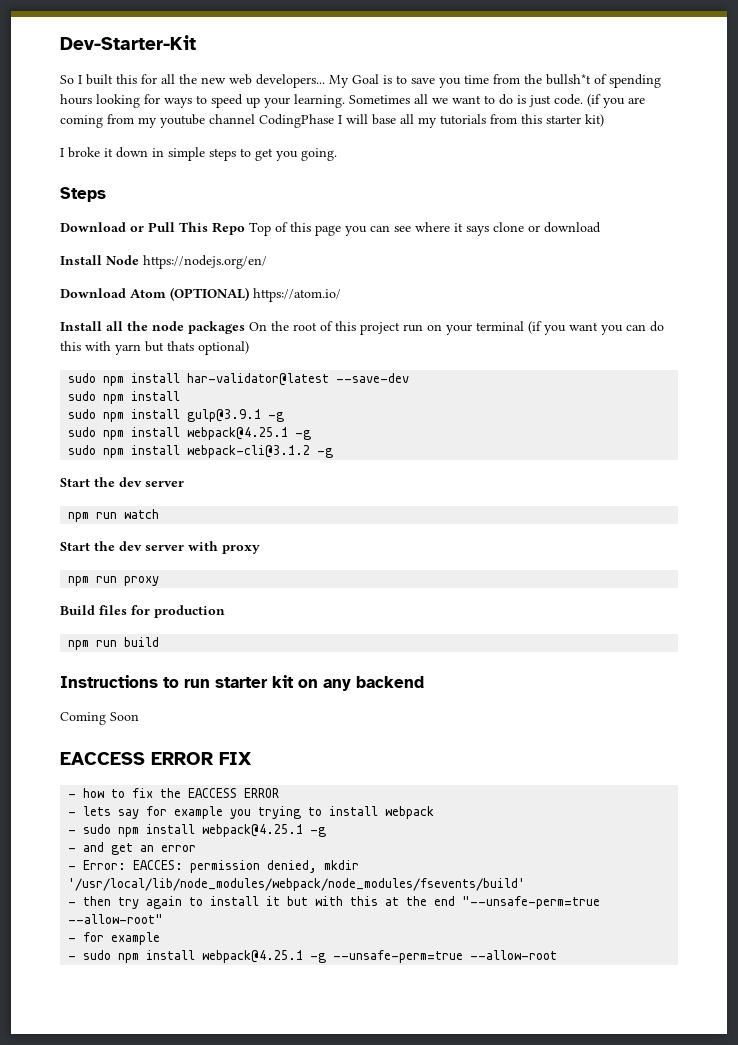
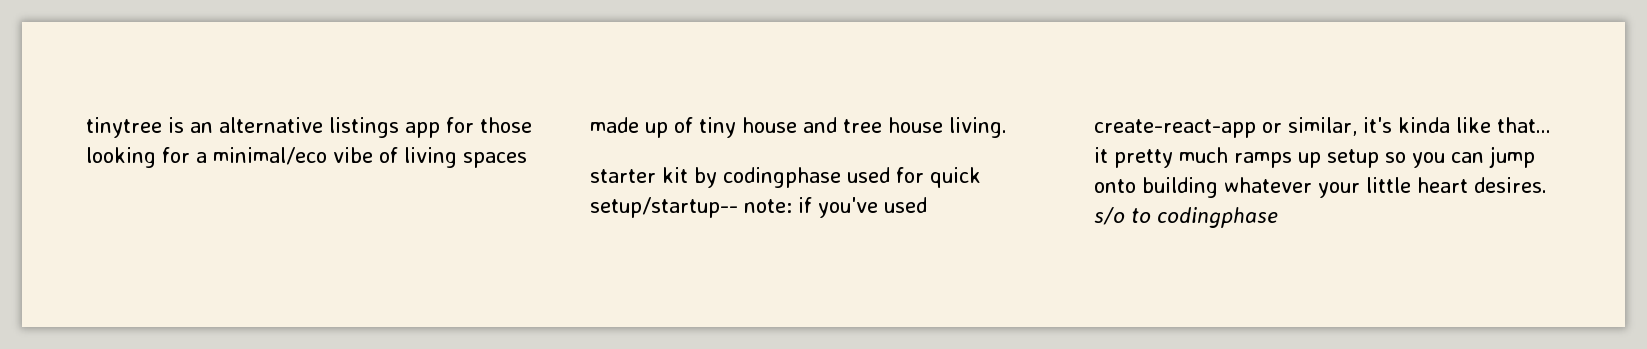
[60,35,196,50] [60,74,661,88] [60,94,645,108] [60,114,604,128] [60,147,337,161] [60,187,106,202] [60,222,601,236] [60,255,267,269] [60,287,341,302] [60,321,664,335] [60,341,249,355] [68,373,410,386] [68,391,181,404] [68,409,285,422] [68,427,312,440] [68,445,334,458] [60,477,184,487] [68,509,160,522] [60,541,260,554] [68,576,160,586] [60,605,225,618] [68,637,160,650] [60,675,424,691] [60,712,139,725] [60,752,252,765] [68,788,280,798] [68,806,435,819] [68,824,327,837] [68,842,197,855] [68,860,360,873] [68,878,526,891] [68,896,601,909] [68,914,164,924] [68,932,161,945] [68,950,558,963] Dev-Starter-Kit // So I built this for all the new web developers... My Goal is to save you time from the bullsh*t of spending hours looking for ways to speed up your learning. Sometimes all we want to do is just code. (if you are coming from my youtube channel CodingPhase I will base all my tutorials from this starter kit) // I broke it down in simple steps to get you going. // Steps // Download or Pull This Repo Top of this page you can see where it says clone or download // Install Node https://nodejs.org/en/ // Download Atom (OPTIONAL) https://atom.io/ // Install all the node packages On the root of this project run on your terminal (if you want you can do this with yarn but thats optional) // sudo npm install har-validator@latest --save-dev // sudo npm install // sudo npm install gulp@3.9.1 -g // sudo npm install webpack@4.25.1 -g // sudo npm install webpack-cli@3.1.2 -g // Start the dev server // npm run watch // Start the dev server with proxy // npm run proxy // Build files for production // npm run build // Instructions to run starter kit on any backend // Coming Soon // EACCESS ERROR FIX // - how to fix the EACCESS ERROR // - lets say for example you trying to install webpack // - sudo npm install webpack@4.25.1 -g // - and get an error // - Error: EACCES: permission denied, mkdir '/usr/local/lib/node_modules/webpack/node_modules/fsevents/build' // - then try again to install it but with this at the end "--unsafe-perm=true --allow-root" // - for example // - sudo npm install webpack@4.25.1 -g --unsafe-perm=true --allow-root -> [86,117,532,138] [86,147,527,168] [590,117,1007,138] [590,167,981,188] [590,197,927,218] [1094,117,1551,138] [1094,146,1535,168] [1094,177,1547,198] [1094,207,1278,228] tinytree is an alternative listings app for those looking for a minimal/eco vibe of living spaces made up of tiny house and tree house living. // starter kit by codingphase used for quick setup/startup-- note: if you've used create-react-app or similar, it's kinda like that... it pretty much ramps up setup so you can jump onto building whatever your little heart desires. s/o to codingphase

